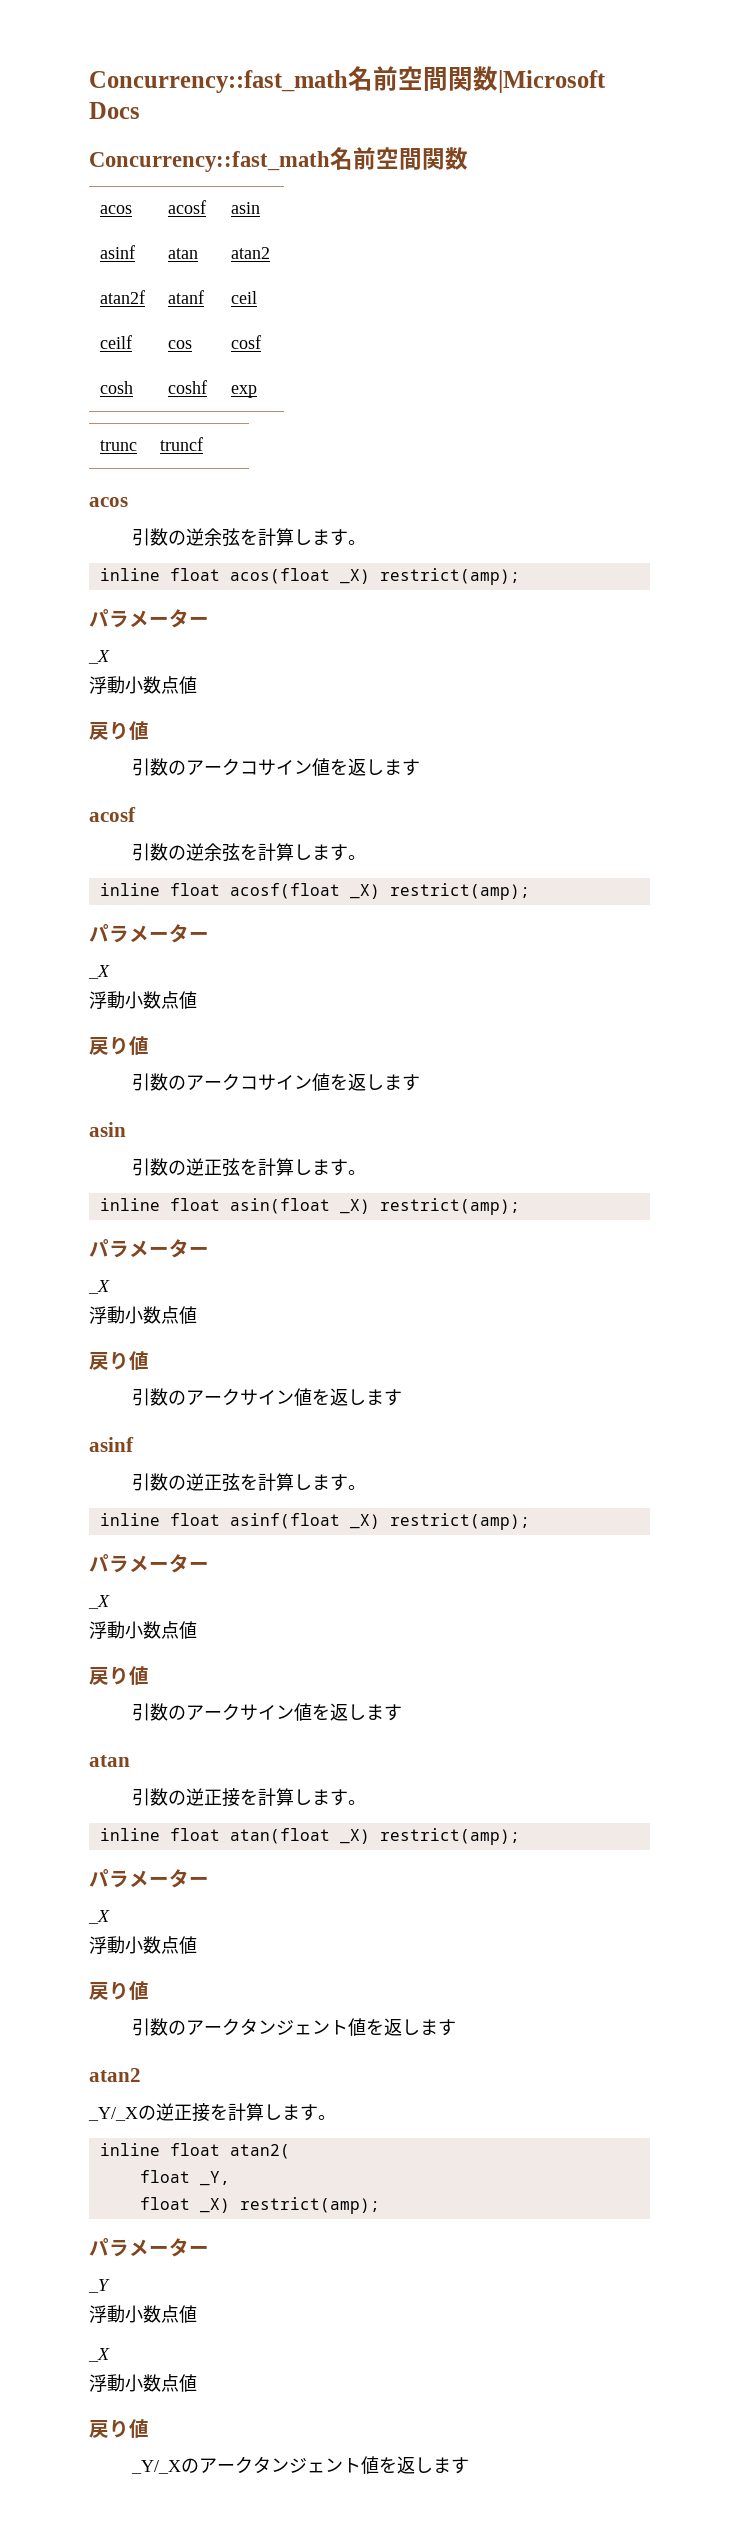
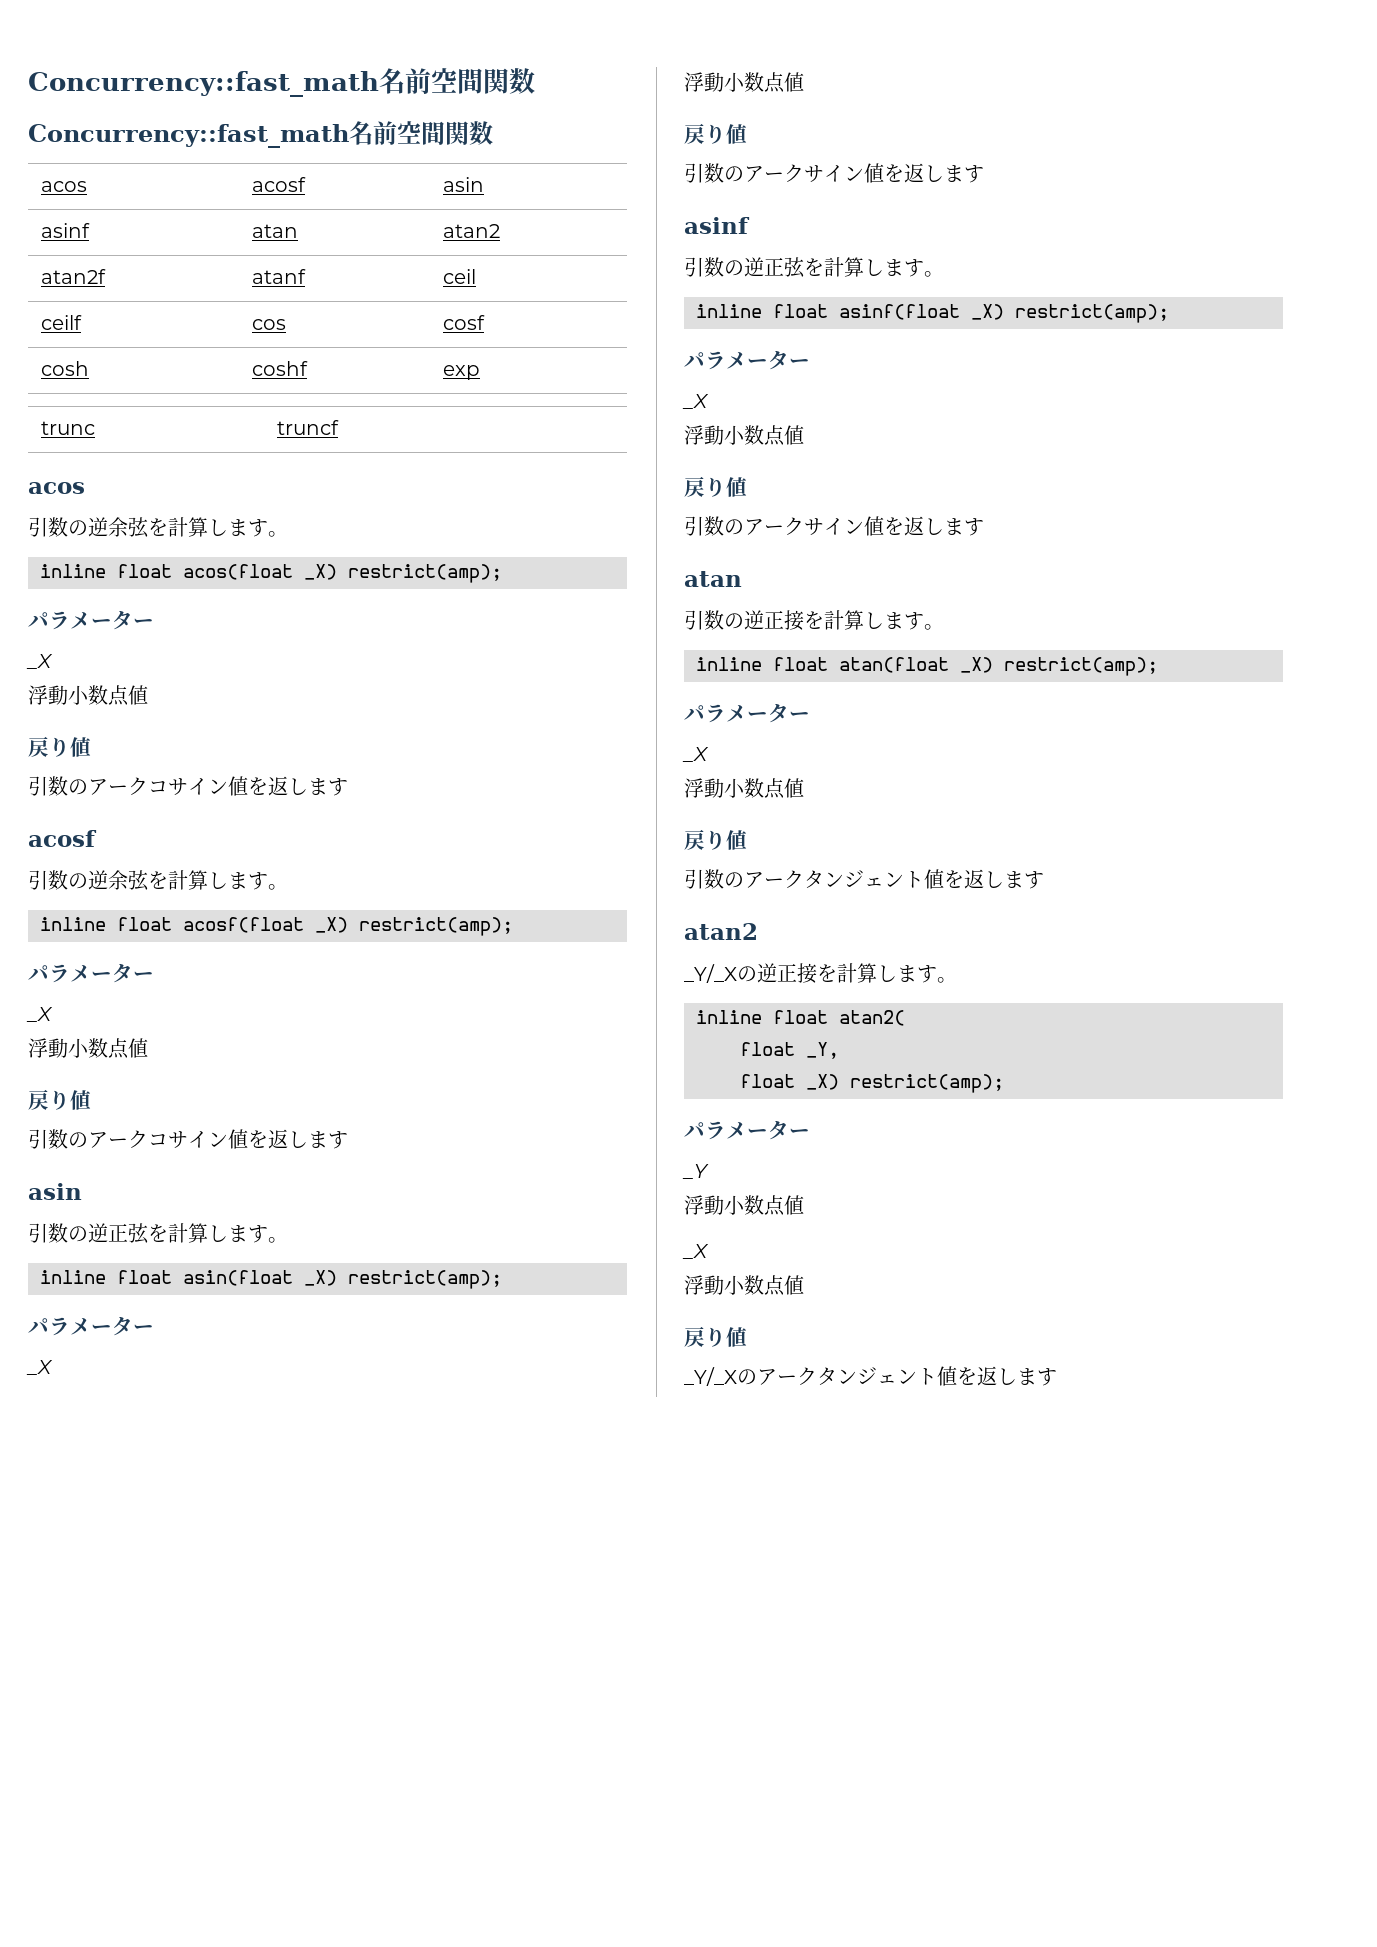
[89,66,606,93] [89,102,140,119] Concurrency::fast_math名前空間関数|Microsoft Docs -> [28,68,535,97] Concurrency::fast_math名前空間関数

